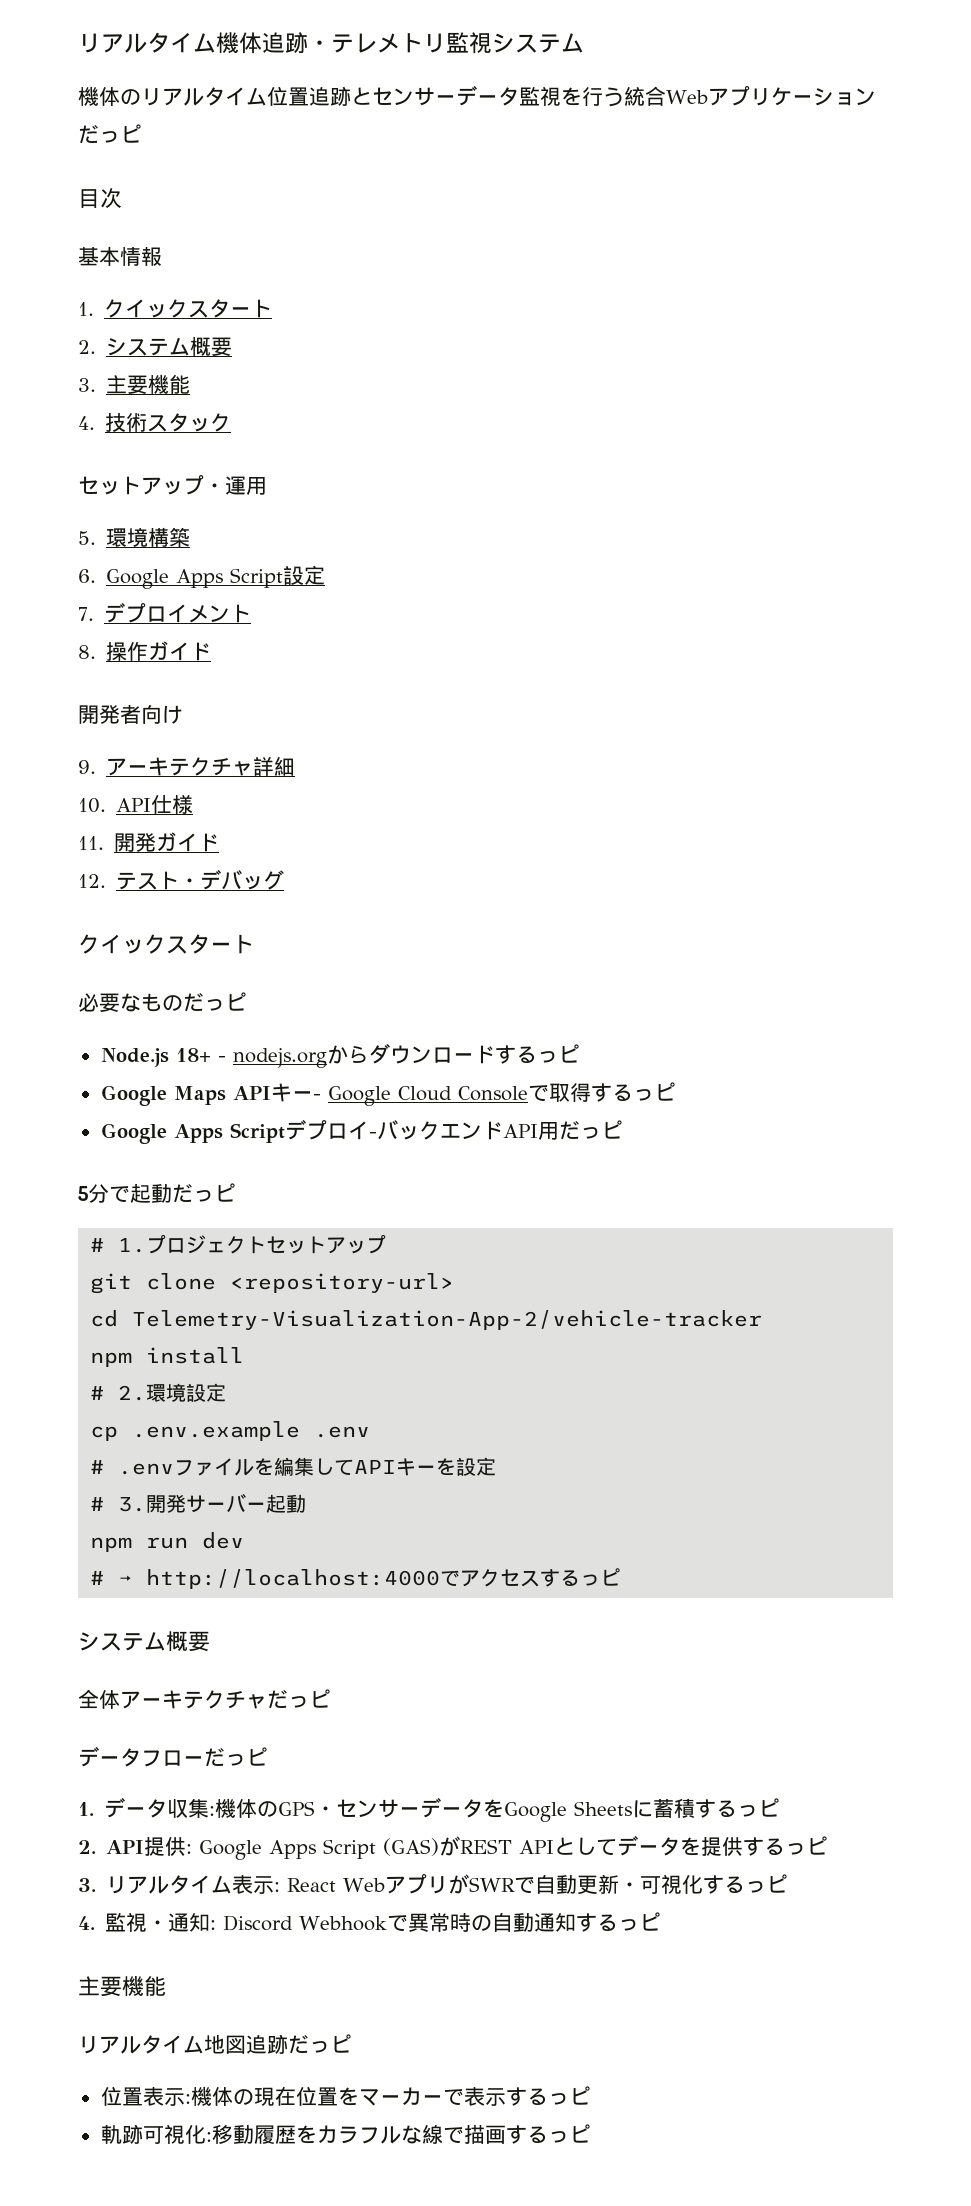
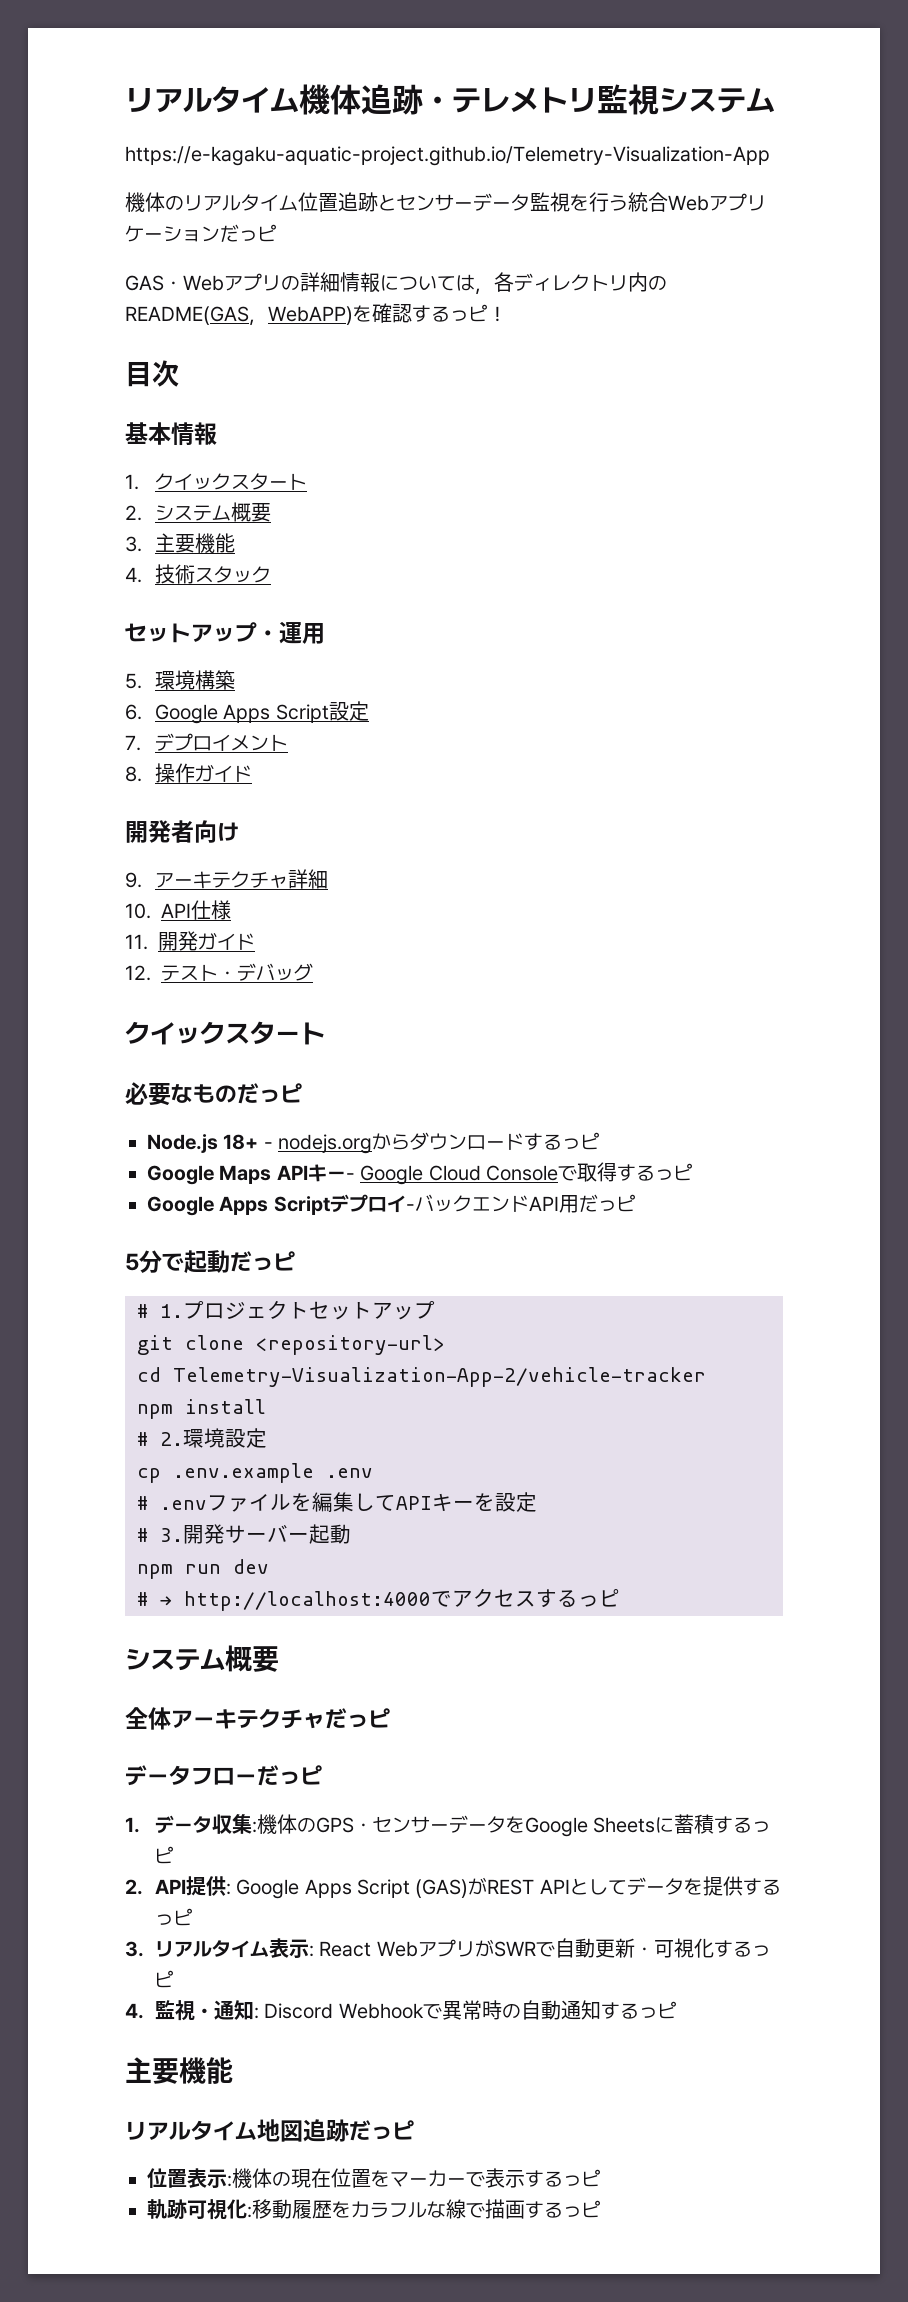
(584, 43) none -> [125,146,770,166] // https://e-kagaku-aquatic-project.github.io/Telemetry-Visualization-App
(141, 133) none -> [125,272,667,295] [125,303,507,326] // GAS・Webアプリの詳細情報については，各ディレクトリ内のREADME(GAS，WebAPP)を確認するっピ！

